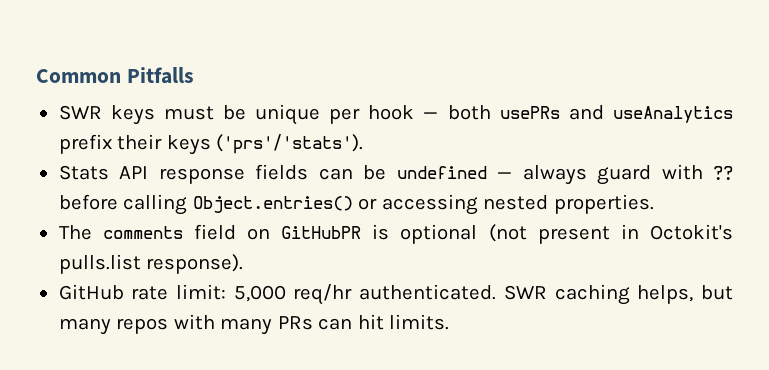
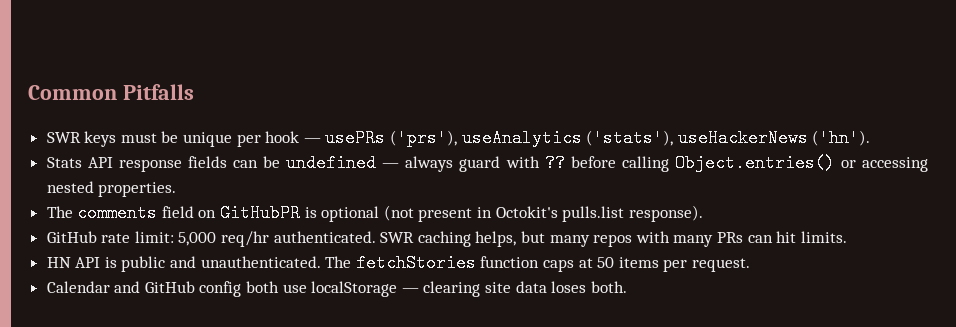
[447,105,733,123] [58,134,364,155] both usePRs and useAnalytics prefix their keys ('prs'/'stats'). -> [325,129,871,147] usePRs ('prs'), useAnalytics ('stats'), useHackerNews ('hn').
(450, 322) none -> [46,254,750,272] [46,281,627,297] // HN API is public and unauthenticated. The fetchStories function caps at 50 items per request. // Calendar and GitHub config both use localStorage — clearing site data loses both.

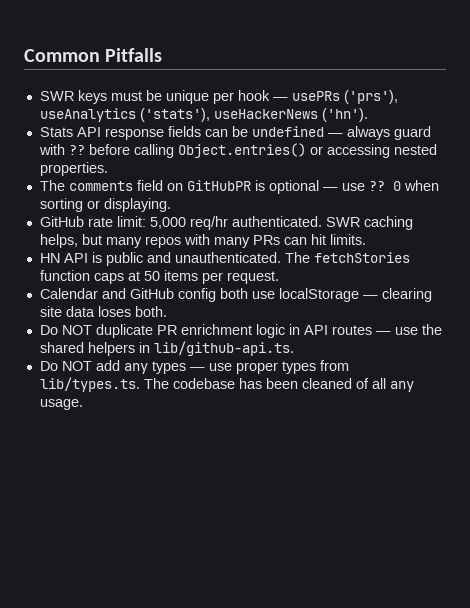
[383,205,703,222] (not present in Octokit's pulls.list response). -> [322,180,439,191] [39,198,171,212] — use ?? 0 when sorting or displaying.
(627, 287) none -> [39,324,442,338] [39,341,294,356] [39,360,349,374] [39,377,414,392] [39,399,83,410] // Do NOT duplicate PR enrichment logic in API routes — use the shared helpers in lib/github-api.ts. // Do NOT add any types — use proper types from lib/types.ts. The codebase has been cleaned of all any usage.

